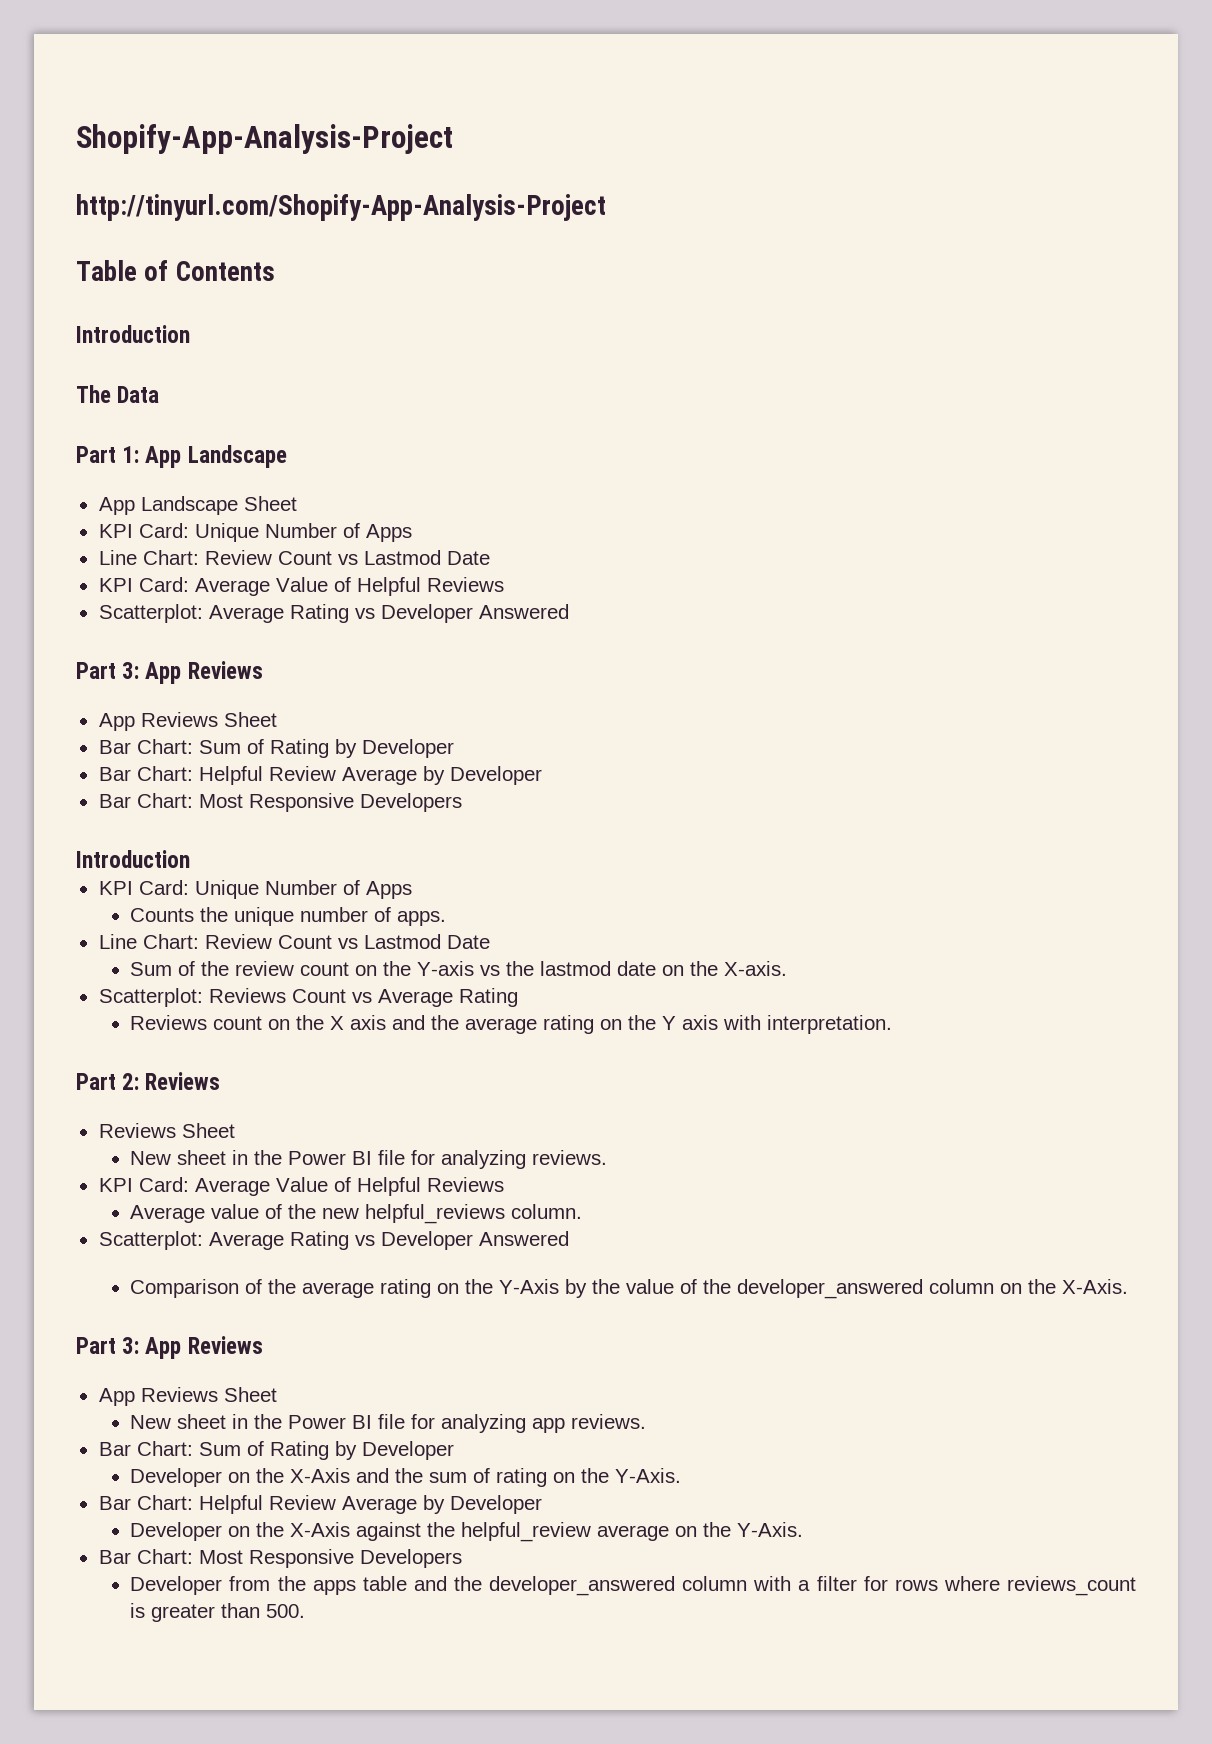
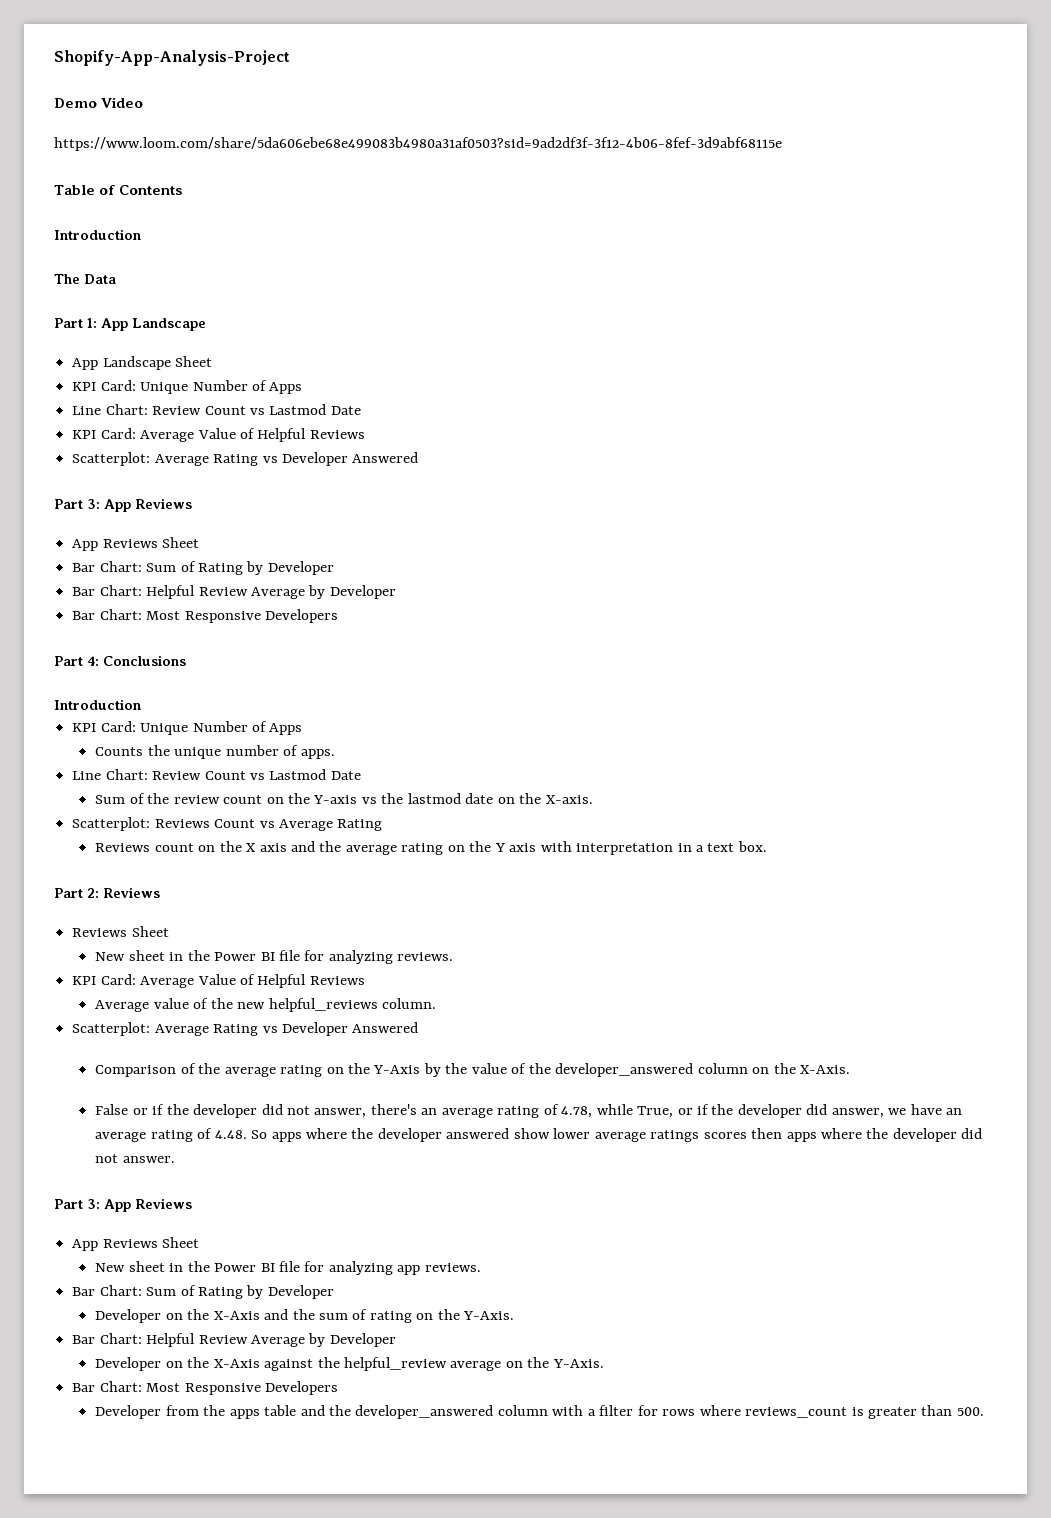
[76,194,606,221] http://tinyurl.com/Shopify-App-Analysis-Project -> [54,97,144,108] [54,137,782,151] Demo Video // https://www.loom.com/share/5da606ebe68e499083b4980a31af0503?sid=9ad2df3f-3f12-4b06-8fef-3d9abf68115e
(462, 802) none -> [54,655,186,666] // Part 4: Conclusions
[767,1015,893,1034] interpretation. -> [576,841,767,855] interpretation in a text box.
(1129, 1286) none -> [95,1104,963,1118] [95,1128,983,1142] [95,1154,175,1163] // False or if the developer did not answer, there's an average rating of 4.78, while True, or if the developer did answer, we have an average rating of 4.48. So apps where the developer answered show lower average ratings scores then apps where the developer did not answer.

